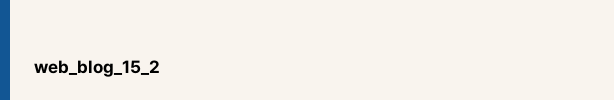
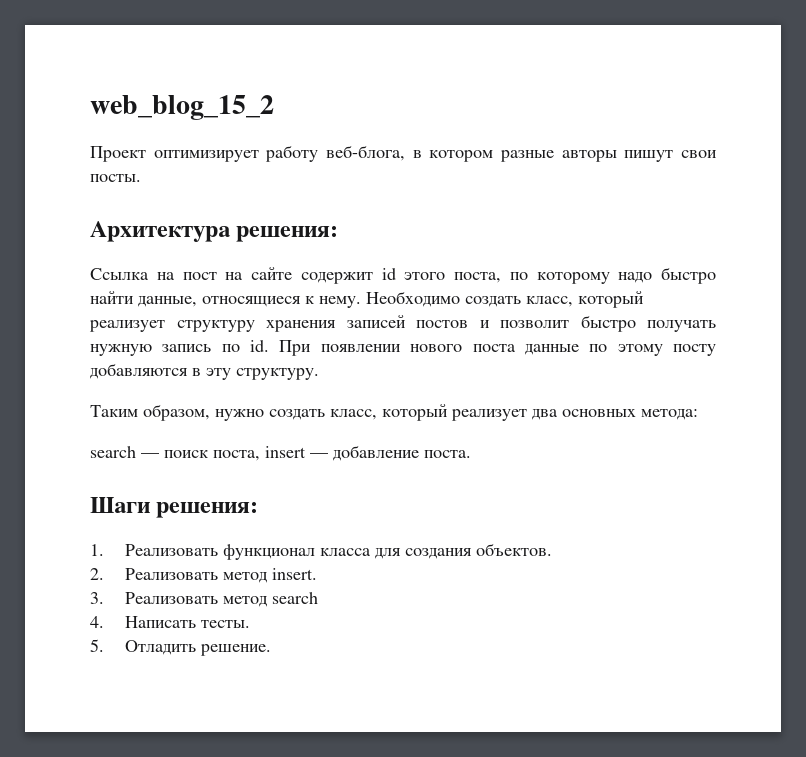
(160, 68) none -> [90,145,717,162] [90,174,141,182] [90,221,339,242] [90,267,716,284] [90,291,644,308] [89,315,716,332] [90,340,717,356] [90,363,319,380] [90,404,698,421] [90,445,471,461] [90,497,259,518] [90,543,553,560] [90,568,318,583] [90,592,319,607] [90,616,251,628] [90,639,272,656] // Проект оптимизирует работу веб-блога, в котором разные авторы пишут свои посты. // Архитектура решения: // Ссылка на пост на сайте содержит id этого поста, по которому надо быстро найти данные, относящиеся к нему. Необходимо создать класс, который реализует структуру хранения записей постов и позволит быстро получать нужную запись по id. При появлении нового поста данные по этому посту добавляются в эту структуру. // Таким образом, нужно создать класс, который реализует два основных метода: // search — поиск поста, insert — добавление поста. // Шаги решения: // 1. Реализовать функционал класса для создания объектов. // 2. Реализовать метод insert. // 3. Реализовать метод search // 4. Написать тесты. // 5. Отладить решение.

